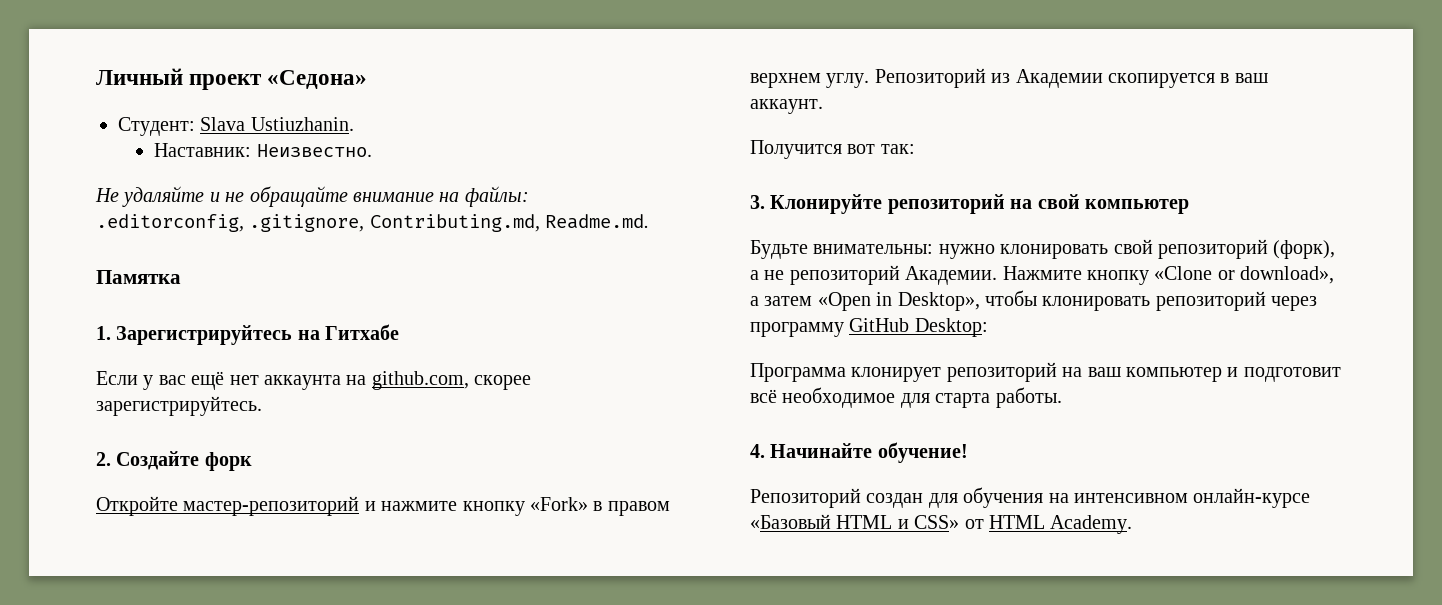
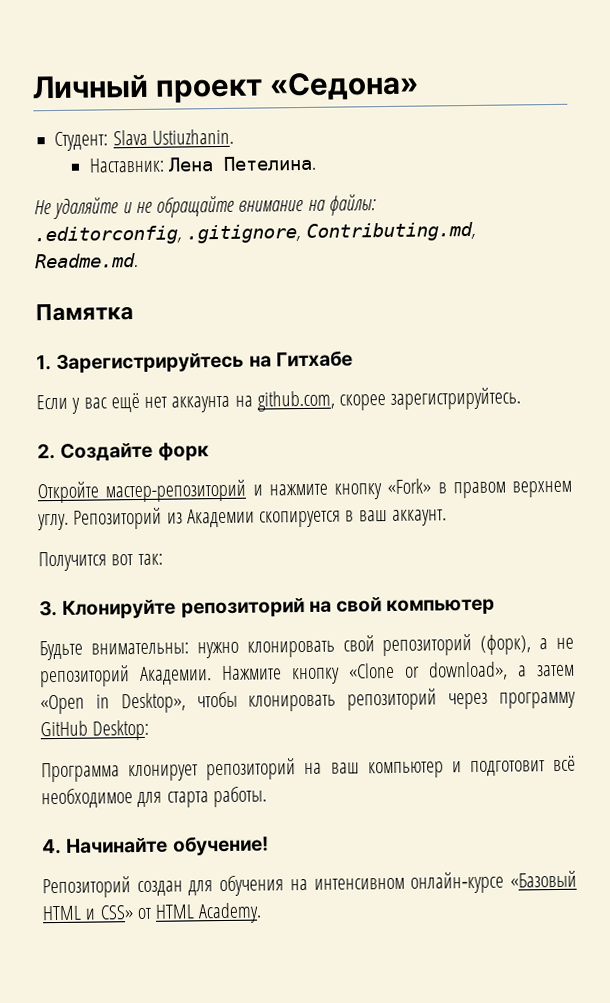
[256,144,372,157] Неизвестно. -> [168,155,318,172] Лена Петелина.

